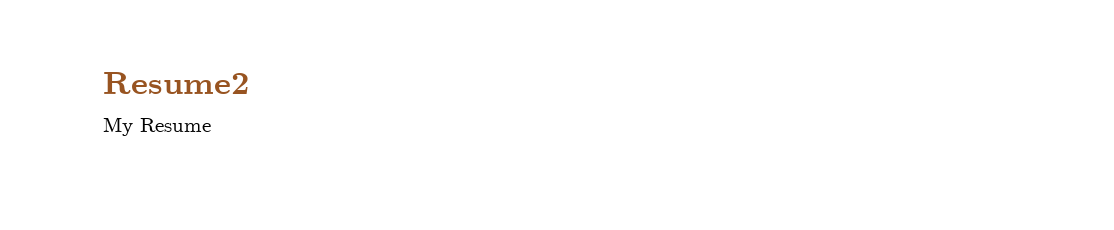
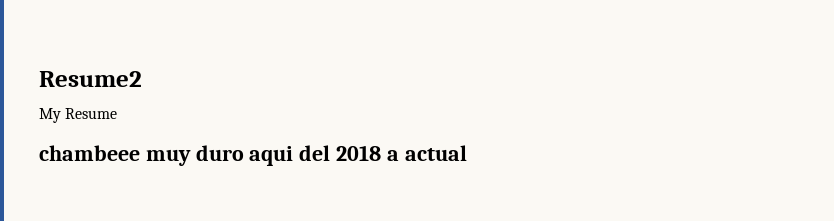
(211, 125) none -> [39,145,467,166] // chambeee muy duro aqui del 2018 a actual

